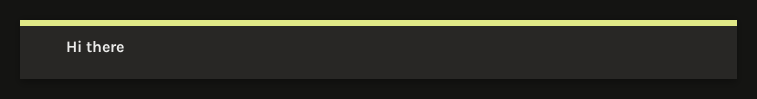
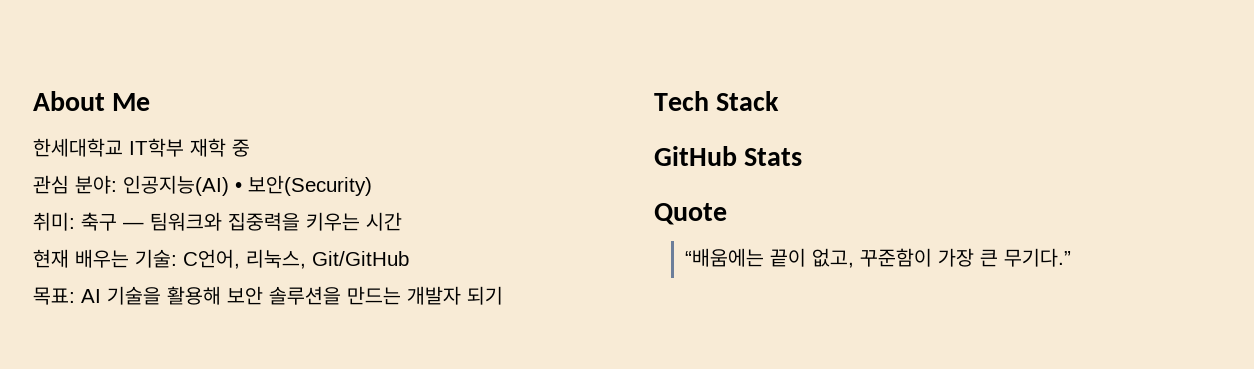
[66,40,125,53] Hi there -> [33,91,151,111] [33,138,250,157] [33,175,372,196] [33,212,402,231] [33,249,409,269] [33,286,503,305] [654,91,780,111] [654,146,803,166] [654,203,727,225] [685,248,1072,268] About Me // 한세대학교 IT학부 재학 중 // 관심 분야: 인공지능(AI) • 보안(Security) // 취미: 축구 — 팀워크와 집중력을 키우는 시간 // 현재 배우는 기술: C언어, 리눅스, Git/GitHub // 목표: AI 기술을 활용해 보안 솔루션을 만드는 개발자 되기 // Tech Stack // GitHub Stats // Quote // “배움에는 끝이 없고, 꾸준함이 가장 큰 무기다.”

